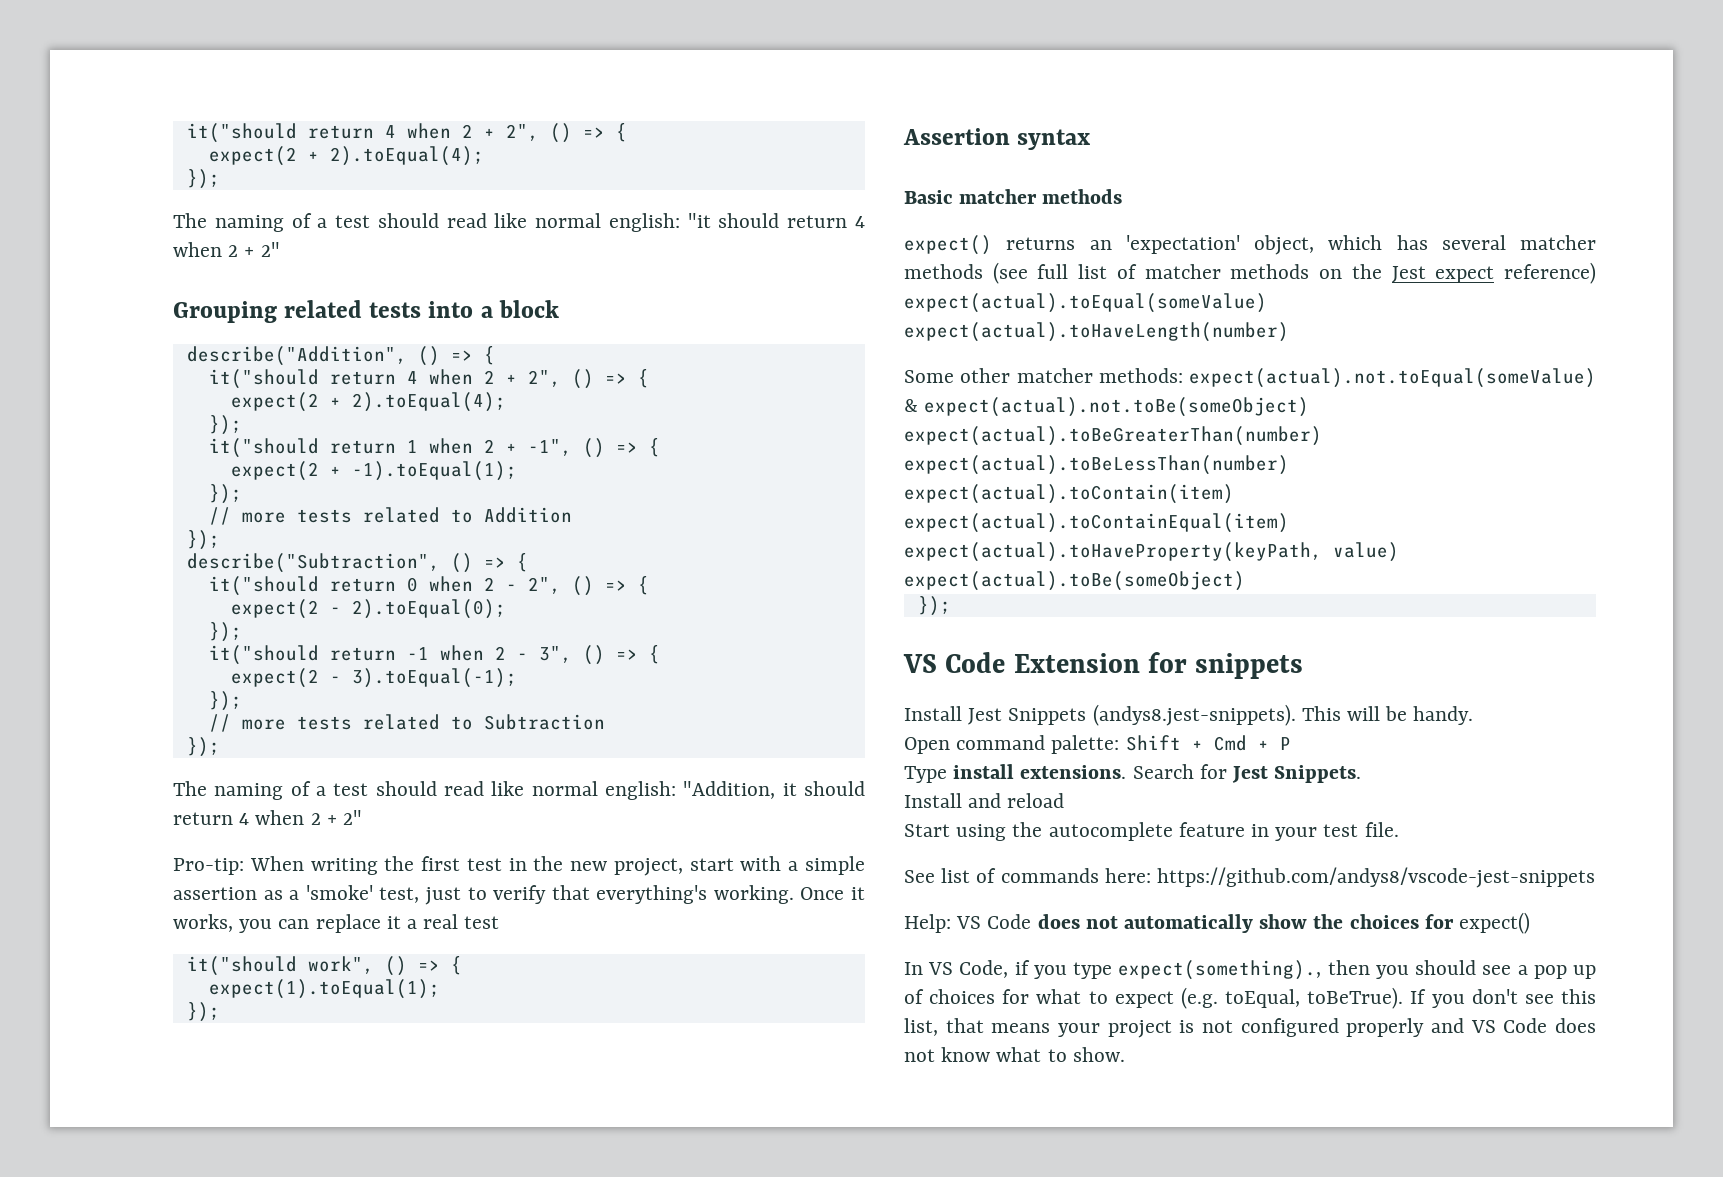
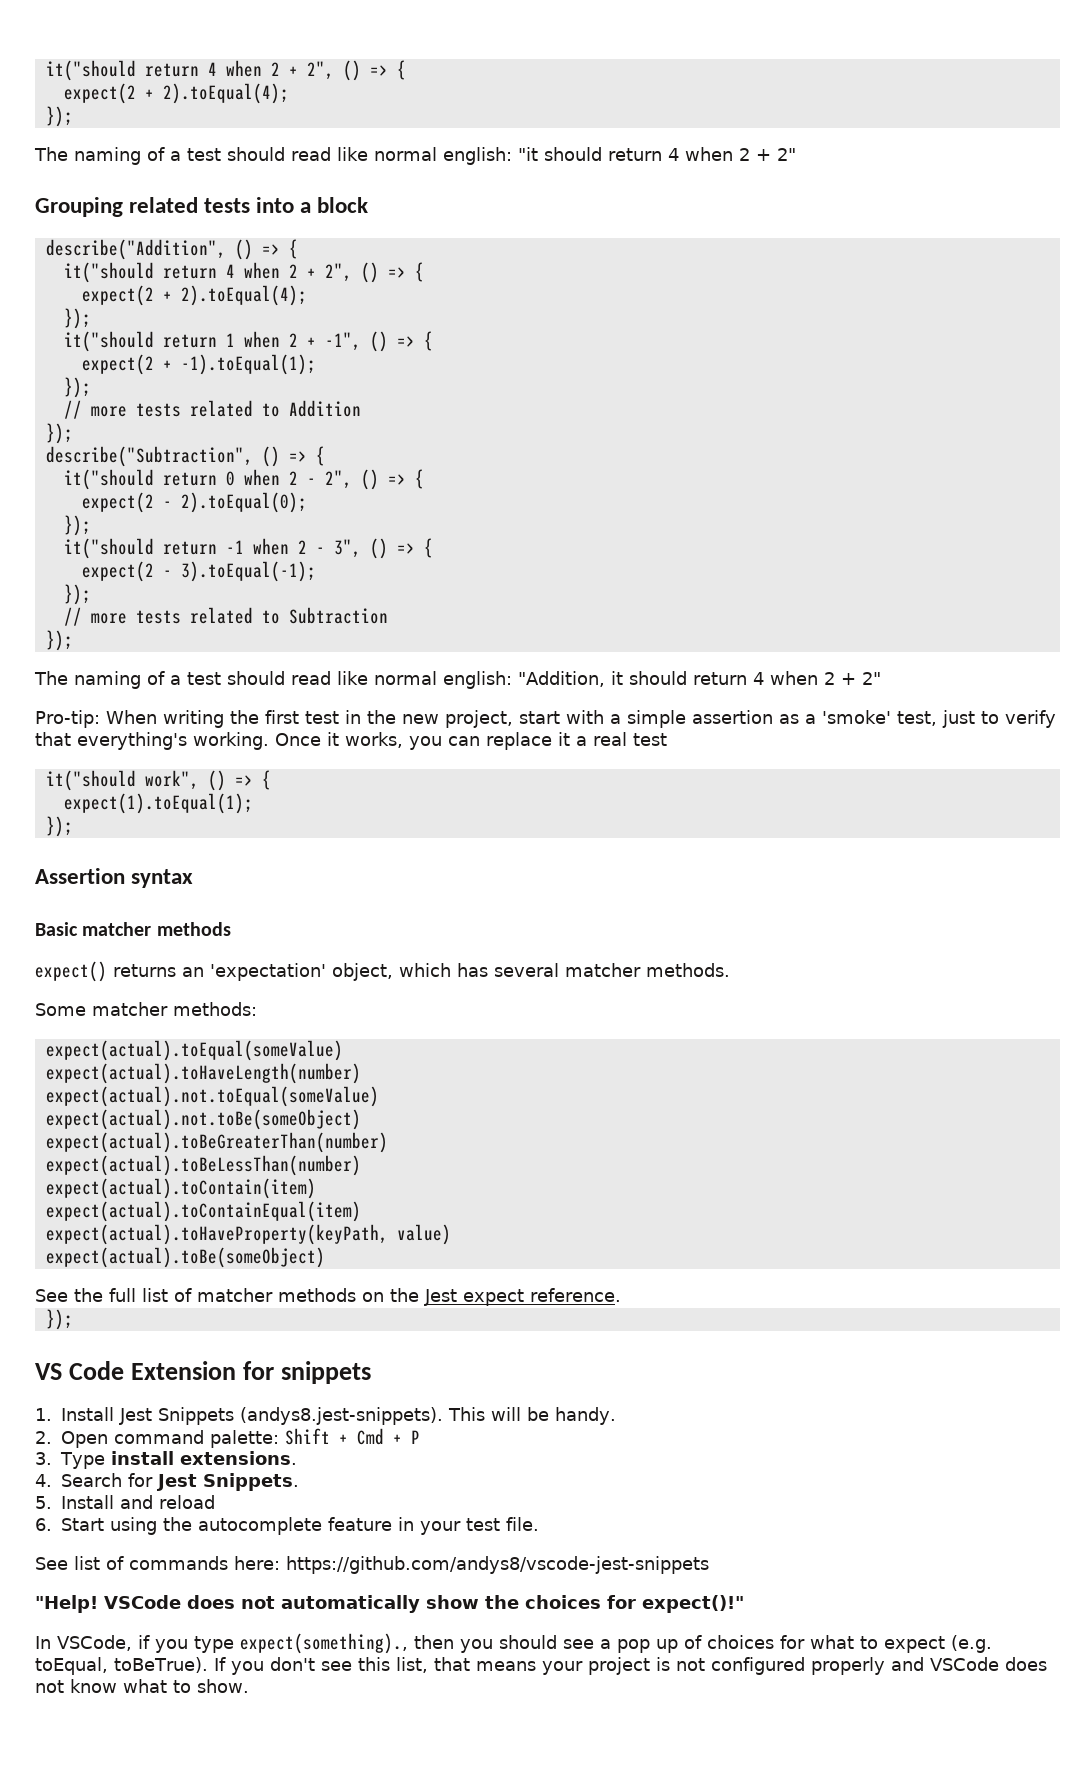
[904,262,1028,284] methods (see -> [646,963,730,977] [35,1002,257,1016] [45,1040,343,1061] [45,1063,361,1084] [45,1086,379,1107] [45,1109,361,1130] [45,1132,388,1153] [45,1155,361,1176] [45,1178,316,1199] [45,1201,361,1222] [45,1224,451,1245] [45,1247,325,1268] [35,1288,103,1302] methods. // Some matcher methods: // expect(actual).toEqual(someValue) // expect(actual).toHaveLength(number) // expect(actual).not.toEqual(someValue) // expect(actual).not.toBe(someObject) // expect(actual).toBeGreaterThan(number) // expect(actual).toBeLessThan(number) // expect(actual).toContain(item) // expect(actual).toContainEqual(item) // expect(actual).toHaveProperty(keyPath, value) // expect(actual).toBe(someObject) // See the
[1504,262,1596,284] [904,293,1267,313] [904,322,1289,342] [904,368,1596,388] [904,397,1310,417] [904,426,1322,446] [904,455,1289,475] [904,484,1234,504] [904,513,1289,533] [904,542,1399,562] [904,571,1245,591] reference) expect(actual).toEqual(someValue) expect(actual).toHaveLength(number) // Some other matcher methods: expect(actual).not.toEqual(someValue) & expect(actual).not.toBe(someObject) expect(actual).toBeGreaterThan(number) expect(actual).toBeLessThan(number) expect(actual).toContain(item) expect(actual).toContainEqual(item) expect(actual).toHaveProperty(keyPath, value) expect(actual).toBe(someObject) -> [530,1288,621,1302] reference.
(1304, 666) none -> [35,1408,52,1421] 1.
(1474, 715) none -> [35,1431,52,1444] 2.
(1291, 743) none -> [35,1452,52,1465] 3.
(1127, 772) none -> [35,1474,52,1487] // 4.
(1362, 774) none -> [35,1496,52,1509] 5.
(1065, 800) none -> [35,1518,52,1531] 6.
[904,914,1032,933] Help: VS Code -> [35,1595,181,1613] "Help! VSCode
[1459,912,1531,934] expect() -> [642,1595,744,1613] expect()!"
[928,960,1009,978] VS Code, -> [57,1635,132,1651] VSCode,
[1470,1018,1548,1033] VS Code -> [929,1657,999,1671] VSCode

